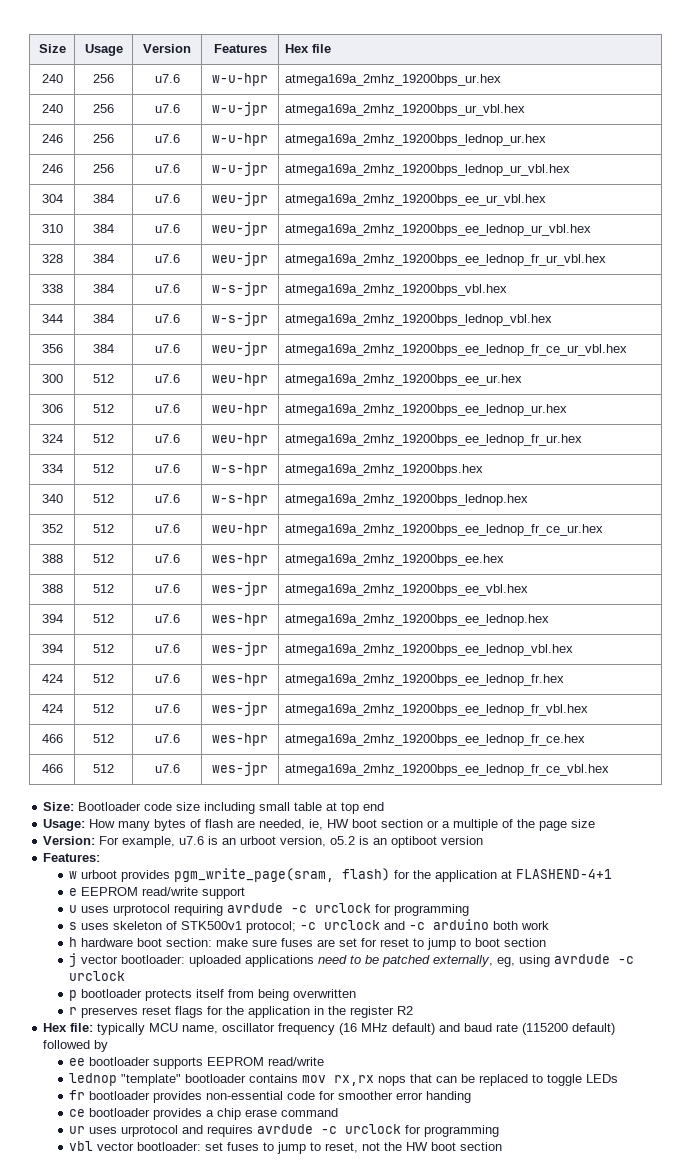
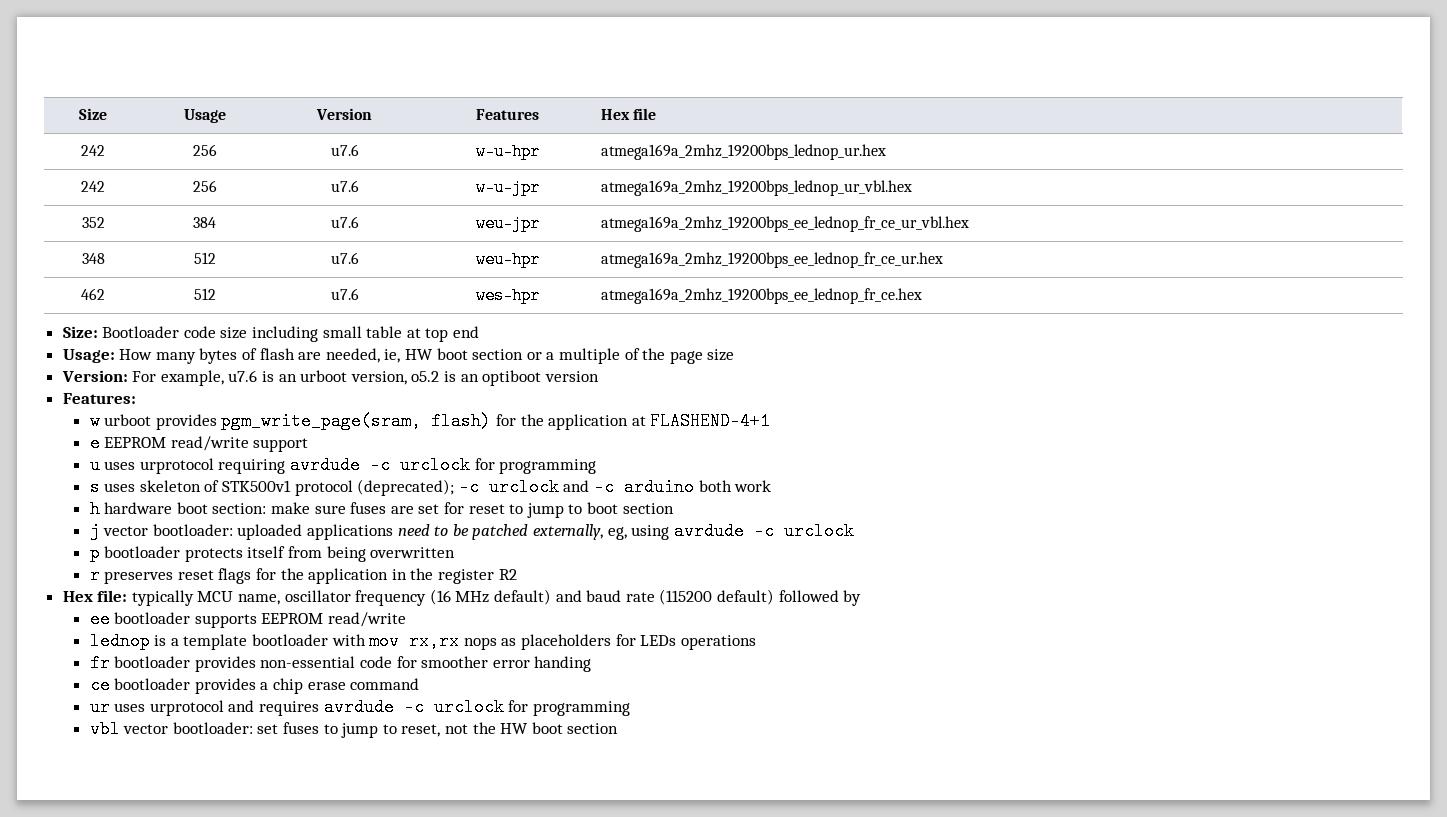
[41,74,63,83] [93,74,114,83] [154,74,180,83] [212,73,268,86] [285,74,502,86] [41,104,63,113] [93,104,114,113] [154,104,180,113] [212,102,268,116] [285,104,526,116] [41,134,63,143] 240 | 256 | u7.6 | w-u-hpr | atmega169a_2mhz_19200bps_ur.hex // 240 | 256 | u7.6 | w-u-jpr | atmega169a_2mhz_19200bps_ur_vbl.hex // 246 -> [81,145,105,156] 242
[41,164,63,173] 246 -> [81,181,105,192] 242
[41,194,63,203] [93,194,114,203] [154,194,180,203] [212,192,268,206] [285,194,547,206] [41,224,63,233] [93,224,114,233] [154,224,180,233] [212,222,268,236] [285,224,592,236] [41,254,63,263] [93,254,114,263] [154,254,180,263] [212,252,268,266] [285,254,607,266] [41,284,63,293] [93,284,114,293] [154,284,180,293] [212,282,268,296] [285,284,508,296] [41,314,63,323] [93,314,114,323] [154,314,180,323] [212,312,268,326] [285,314,553,326] [41,344,63,353] [93,344,114,353] [154,344,180,353] [212,342,268,356] [285,344,628,356] [41,374,63,383] [93,374,114,383] [154,374,180,383] [212,373,268,386] [285,374,523,386] [41,404,63,413] [93,404,114,413] [154,404,180,413] [212,403,268,416] [285,404,568,416] [41,434,63,443] [93,434,114,443] [154,434,180,443] [212,433,268,446] [285,434,583,446] [41,464,63,473] [93,464,114,473] [154,464,180,473] [212,463,268,476] [285,464,484,476] [41,494,63,503] [93,494,114,503] [154,494,180,503] [212,493,268,506] [285,494,529,506] [41,524,63,533] [93,524,114,533] [154,524,180,533] [212,523,268,536] [285,524,604,536] [41,554,63,563] [93,554,114,563] [154,554,180,563] [212,553,268,566] [285,554,505,566] [41,584,63,593] [93,584,114,593] [154,584,180,593] [212,582,268,596] [285,584,529,596] [41,614,63,623] [93,614,114,623] [154,614,180,623] [212,613,268,626] [285,614,550,626] [41,644,63,653] [93,644,114,653] [154,644,180,653] [212,642,268,656] [285,644,574,656] [41,674,63,683] [93,674,114,683] [154,674,180,683] [212,673,268,686] [285,674,565,686] [41,704,63,713] [93,704,114,713] [154,704,180,713] [212,702,268,716] [285,704,589,716] [41,734,63,743] 304 | 384 | u7.6 | weu-jpr | atmega169a_2mhz_19200bps_ee_ur_vbl.hex // 310 | 384 | u7.6 | weu-jpr | atmega169a_2mhz_19200bps_ee_lednop_ur_vbl.hex // 328 | 384 | u7.6 | weu-jpr | atmega169a_2mhz_19200bps_ee_lednop_fr_ur_vbl.hex // 338 | 384 | u7.6 | w-s-jpr | atmega169a_2mhz_19200bps_vbl.hex // 344 | 384 | u7.6 | w-s-jpr | atmega169a_2mhz_19200bps_lednop_vbl.hex // 356 | 384 | u7.6 | weu-jpr | atmega169a_2mhz_19200bps_ee_lednop_fr_ce_ur_vbl.hex // 300 | 512 | u7.6 | weu-hpr | atmega169a_2mhz_19200bps_ee_ur.hex // 306 | 512 | u7.6 | weu-hpr | atmega169a_2mhz_19200bps_ee_lednop_ur.hex // 324 | 512 | u7.6 | weu-hpr | atmega169a_2mhz_19200bps_ee_lednop_fr_ur.hex // 334 | 512 | u7.6 | w-s-hpr | atmega169a_2mhz_19200bps.hex // 340 | 512 | u7.6 | w-s-hpr | atmega169a_2mhz_19200bps_lednop.hex // 352 | 512 | u7.6 | weu-hpr | atmega169a_2mhz_19200bps_ee_lednop_fr_ce_ur.hex // 388 | 512 | u7.6 | wes-hpr | atmega169a_2mhz_19200bps_ee.hex // 388 | 512 | u7.6 | wes-jpr | atmega169a_2mhz_19200bps_ee_vbl.hex // 394 | 512 | u7.6 | wes-hpr | atmega169a_2mhz_19200bps_ee_lednop.hex // 394 | 512 | u7.6 | wes-jpr | atmega169a_2mhz_19200bps_ee_lednop_vbl.hex // 424 | 512 | u7.6 | wes-hpr | atmega169a_2mhz_19200bps_ee_lednop_fr.hex // 424 | 512 | u7.6 | wes-jpr | atmega169a_2mhz_19200bps_ee_lednop_fr_vbl.hex // 466 -> [81,217,105,228] [193,217,216,228] [330,216,359,228] [475,215,540,232] [600,216,969,232] [81,253,105,264] [193,252,216,264] [330,252,359,264] [475,251,540,268] [600,252,943,268] [81,288,105,300] 352 | 384 | u7.6 | weu-jpr | atmega169a_2mhz_19200bps_ee_lednop_fr_ce_ur_vbl.hex // 348 | 512 | u7.6 | weu-hpr | atmega169a_2mhz_19200bps_ee_lednop_fr_ce_ur.hex // 462
[41,764,63,773] [93,764,114,773] [154,764,180,773] [212,762,268,776] [285,764,610,776] // 466 | 512 | u7.6 | wes-jpr | atmega169a_2mhz_19200bps_ee_lednop_fr_ce_vbl.hex -> (922, 296) none
[246,921,297,933] protocol; -> [294,479,455,496] protocol (deprecated);
[121,1074,583,1086] "template" bootloader contains mov rx,rx nops that can be replaced to toggle -> [154,632,636,650] is a template bootloader with mov rx,rx nops as placeholders for
(619, 1078) none -> [680,635,756,650] operations

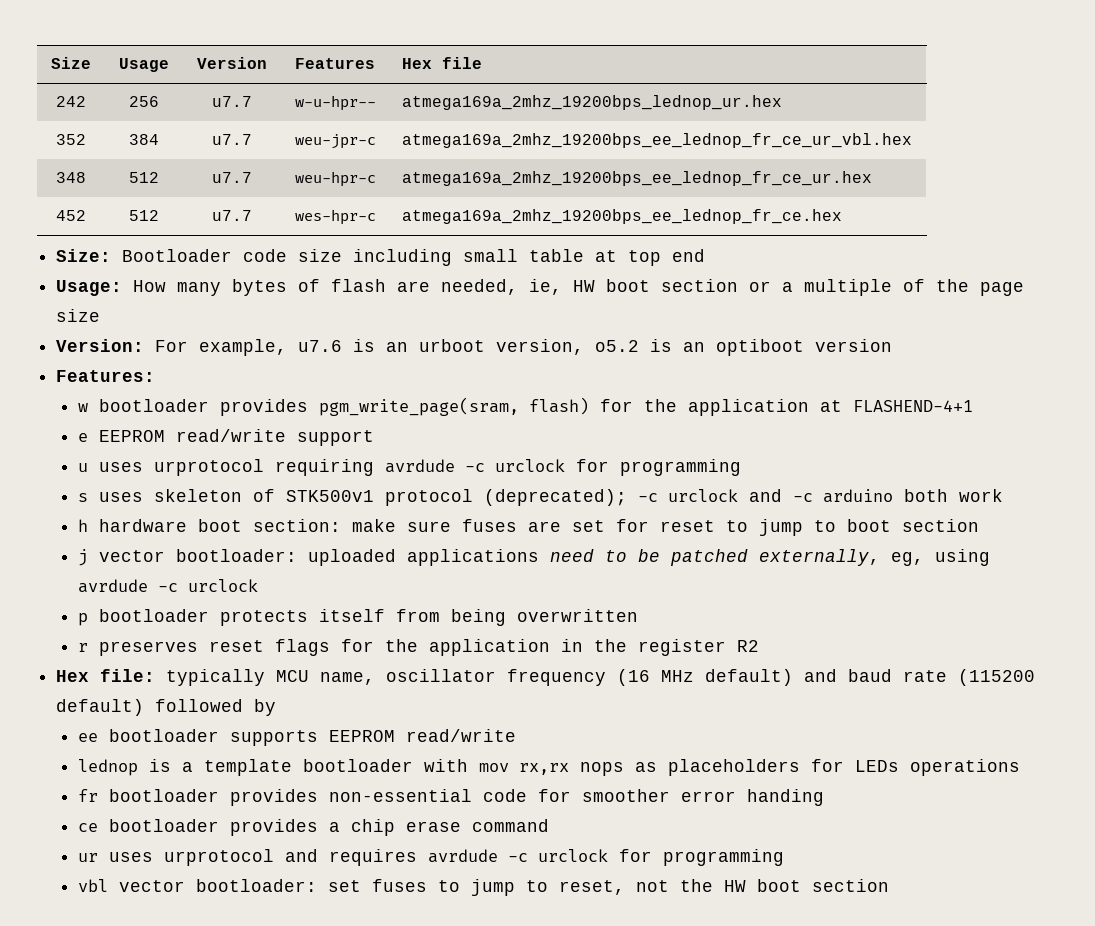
[330,144,359,156] [475,143,540,160] u7.6 | w-u-hpr -> [211,96,252,107] [294,95,376,111] u7.7 | w-u-hpr--
[81,181,105,192] [192,180,217,192] [330,180,359,192] [475,179,540,196] [600,180,912,196] // 242 | 256 | u7.6 | w-u-jpr | atmega169a_2mhz_19200bps_lednop_ur_vbl.hex -> (783, 102) none
[330,216,359,228] [475,215,540,232] u7.6 | weu-jpr -> [211,134,252,145] [294,134,376,149] u7.7 | weu-jpr-c
[330,252,359,264] [475,251,540,268] u7.6 | weu-hpr -> [211,172,252,183] [294,171,376,187] u7.7 | weu-hpr-c
[81,288,105,300] [193,288,216,300] [330,288,359,300] [475,287,540,304] 462 | 512 | u7.6 | wes-hpr -> [56,210,86,221] [128,210,159,221] [211,210,252,221] [294,209,376,225] 452 | 512 | u7.7 | wes-hpr-c
[104,414,152,426] urboot -> [99,399,210,412] bootloader

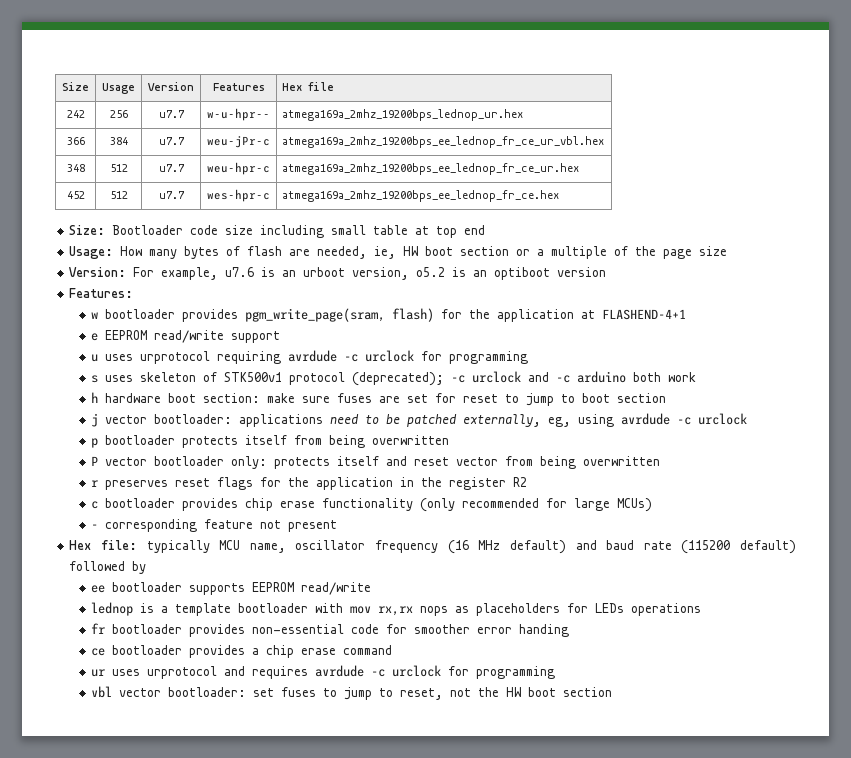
[56,134,86,145] 352 -> [66,137,85,145] 366
[294,134,376,149] weu-jpr-c -> [207,136,270,148] weu-jPr-c
[308,549,397,566] uploaded -> (233, 419) none
(639, 615) none -> [91,456,661,469] // P vector bootloader only: protects itself and reset vector from being overwritten
(760, 646) none -> [91,498,653,512] [91,519,338,532] // c bootloader provides chip erase functionality (only recommended for large MCUs) // - corresponding feature not present

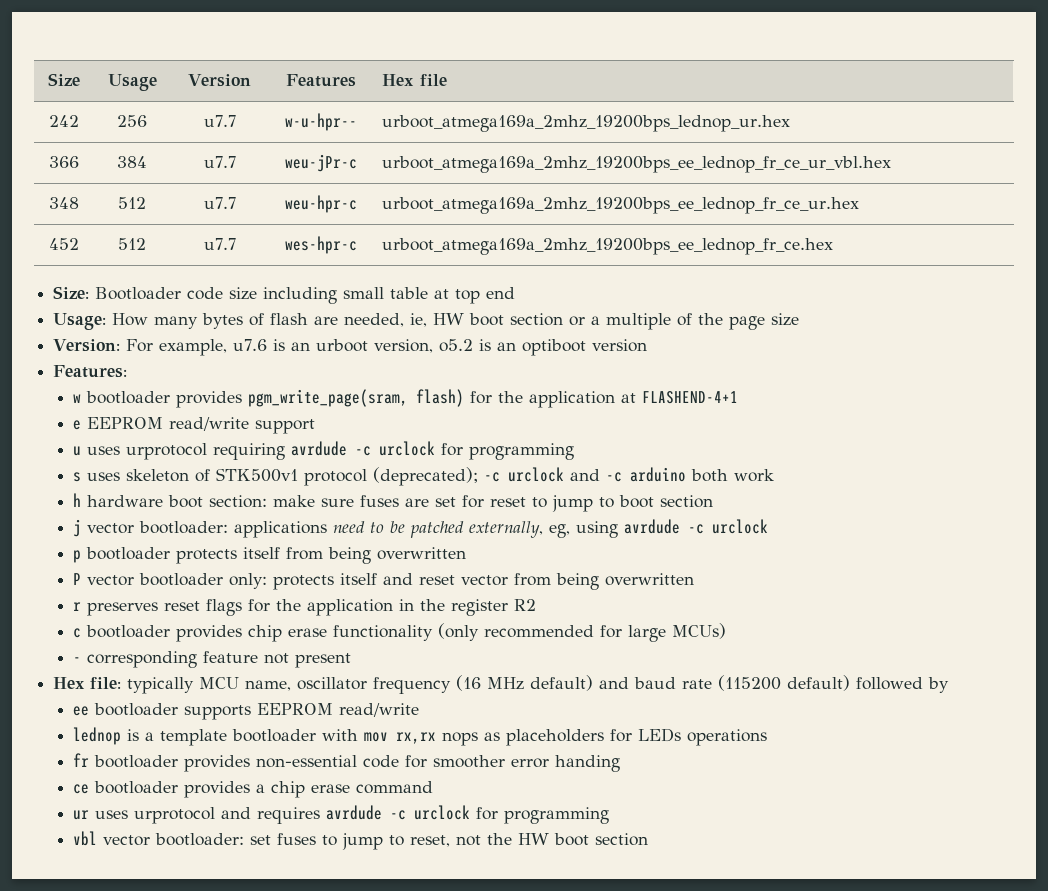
[282,109,524,121] atmega169a_2mhz_19200bps_lednop_ur.hex -> [381,115,790,132] urboot_atmega169a_2mhz_19200bps_lednop_ur.hex
[282,136,605,148] atmega169a_2mhz_19200bps_ee_lednop_fr_ce_ur_vbl.hex -> [381,156,891,173] urboot_atmega169a_2mhz_19200bps_ee_lednop_fr_ce_ur_vbl.hex
[282,163,580,175] atmega169a_2mhz_19200bps_ee_lednop_fr_ce_ur.hex -> [381,197,859,214] urboot_atmega169a_2mhz_19200bps_ee_lednop_fr_ce_ur.hex
[282,190,560,202] atmega169a_2mhz_19200bps_ee_lednop_fr_ce.hex -> [381,238,833,255] urboot_atmega169a_2mhz_19200bps_ee_lednop_fr_ce.hex

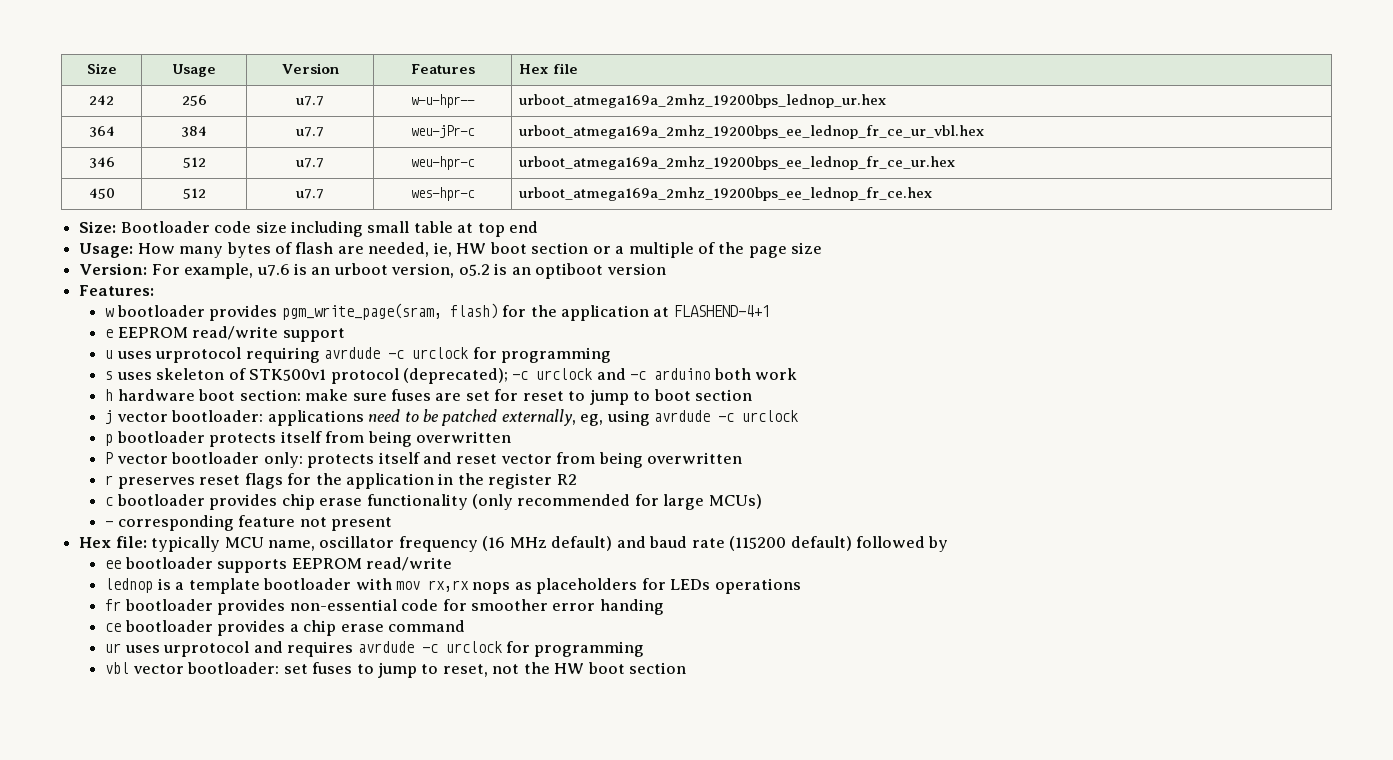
[48,156,79,168] 366 -> [88,126,115,137] 364
[48,197,79,209] 348 -> [88,157,115,168] 346
[48,238,79,250] 452 -> [88,188,115,199] 450

